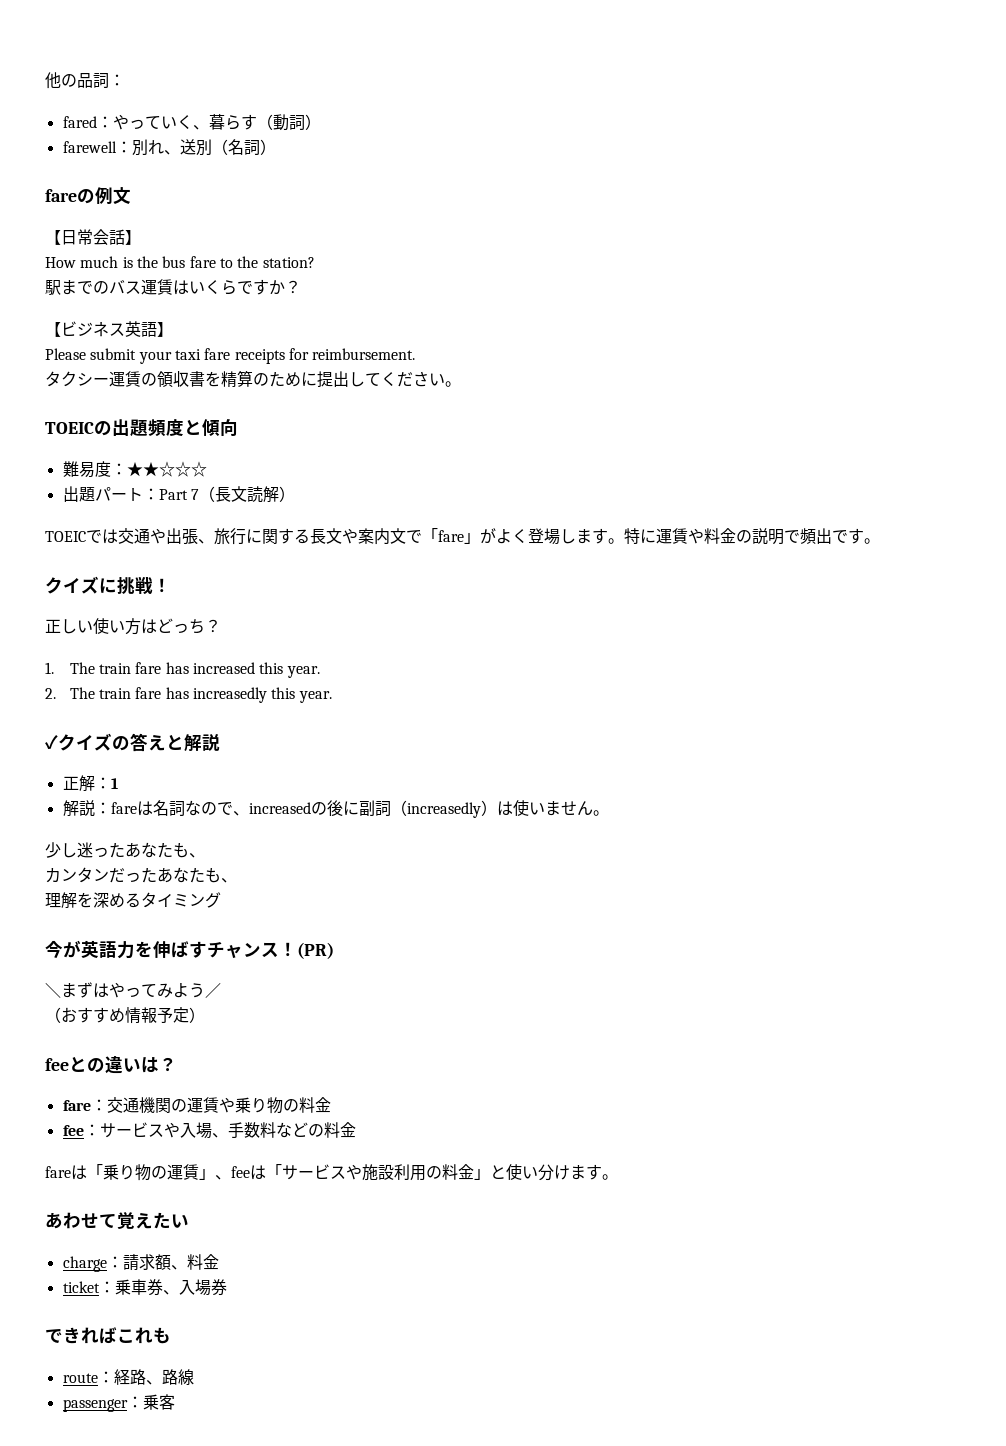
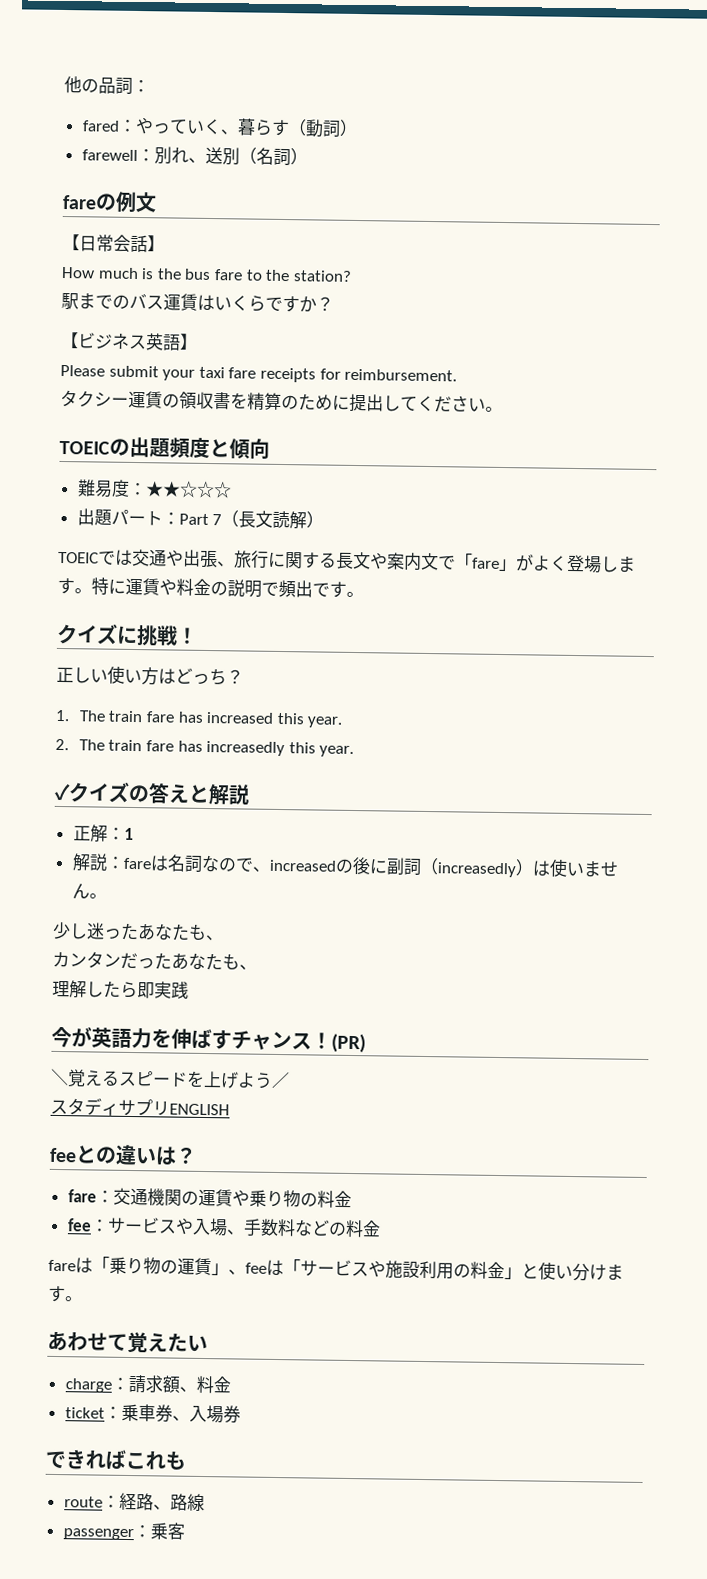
[77,892,221,908] を深めるタイミング -> [86,980,189,999] したら即実践
[61,982,221,998] [45,1007,205,1024] まずはやってみよう／ // （おすすめ情報予定） -> [67,1069,290,1089] [50,1097,230,1117] 覚えるスピードを上げよう／ // スタディサプリENGLISH

